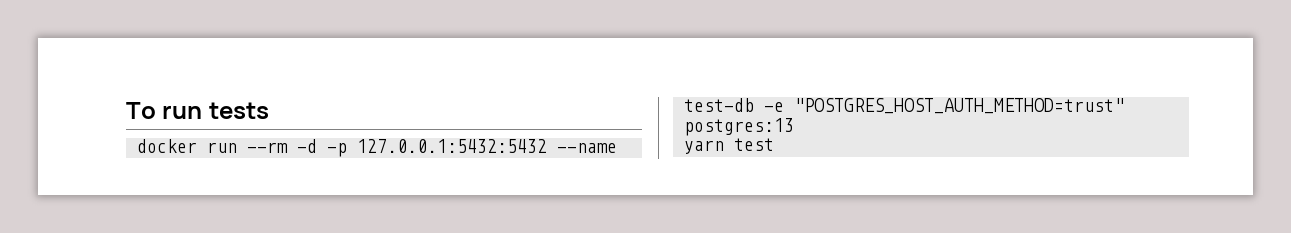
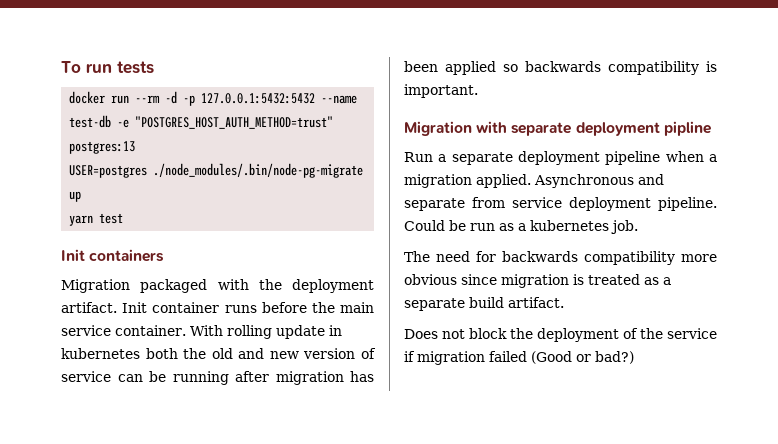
(795, 127) none -> [69,163,364,178] [69,191,82,202] // USER=postgres ./node_modules/.bin/node-pg-migrate up
(775, 144) none -> [61,249,165,262] [61,279,374,293] [61,302,374,313] [61,325,342,339] [61,348,376,359] [61,371,374,385] [404,61,717,75] [404,84,478,98] [404,121,711,136] [404,151,717,165] [404,174,664,188] [404,197,717,211] [404,220,638,234] [404,251,717,265] [404,274,671,288] [404,297,564,311] [404,328,717,342] [404,351,634,365] // Init containers // Migration packaged with the deployment artifact. Init container runs before the main service container. With rolling update in kubernetes both the old and new version of service can be running after migration has been applied so backwards compatibility is important. // Migration with separate deployment pipline // Run a separate deployment pipeline when a migration applied. Asynchronous and separate from service deployment pipeline. Could be run as a kubernetes job. // The need for backwards compatibility more obvious since migration is treated as a separate build artifact. // Does not block the deployment of the service if migration failed (Good or bad?)

